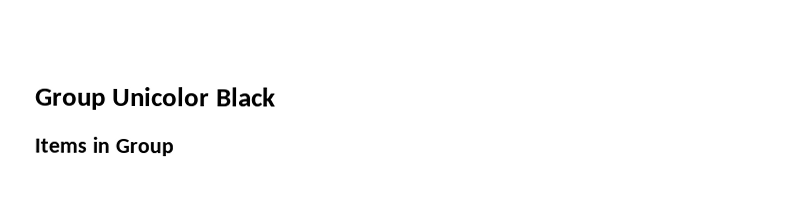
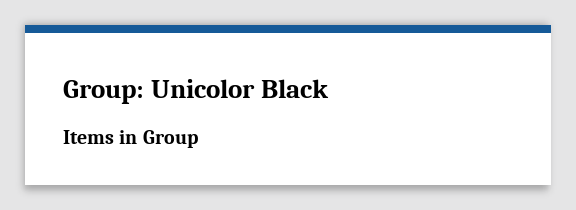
[35,88,106,110] Group -> [63,80,144,104] Group:

